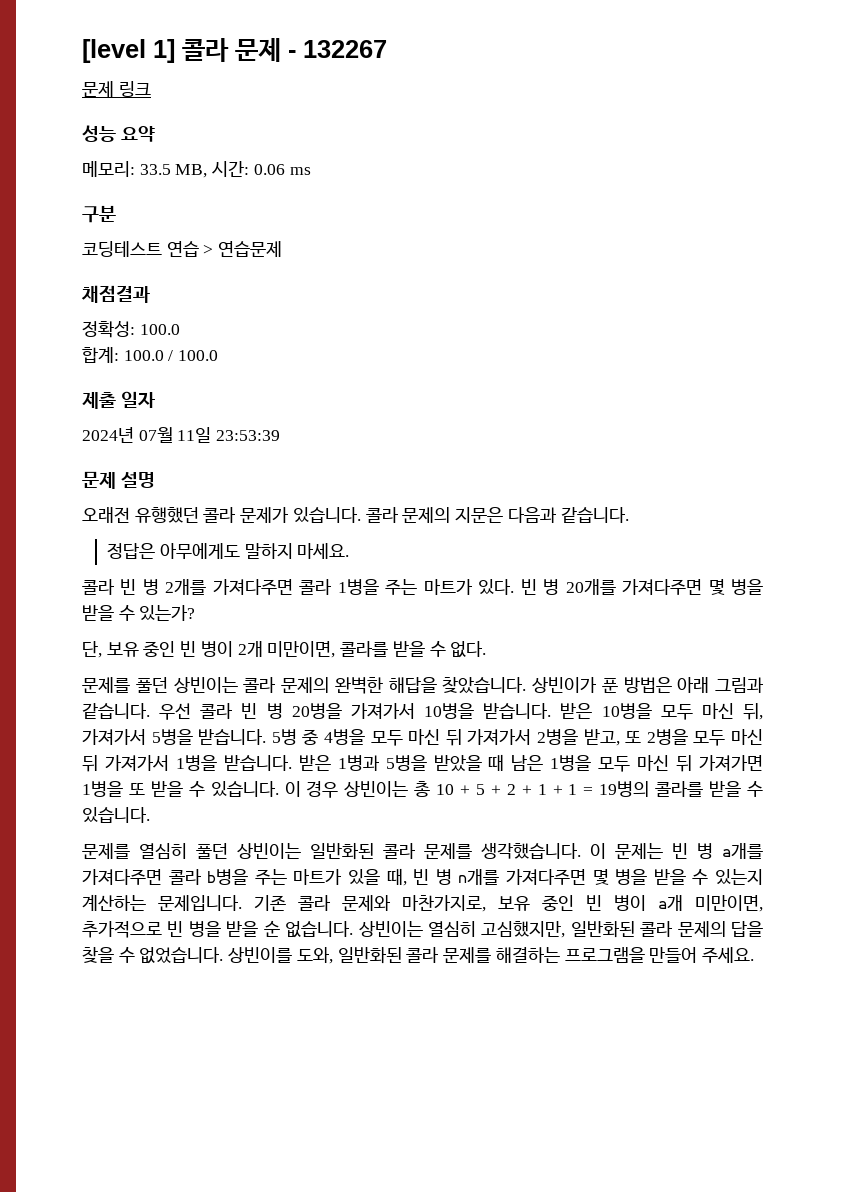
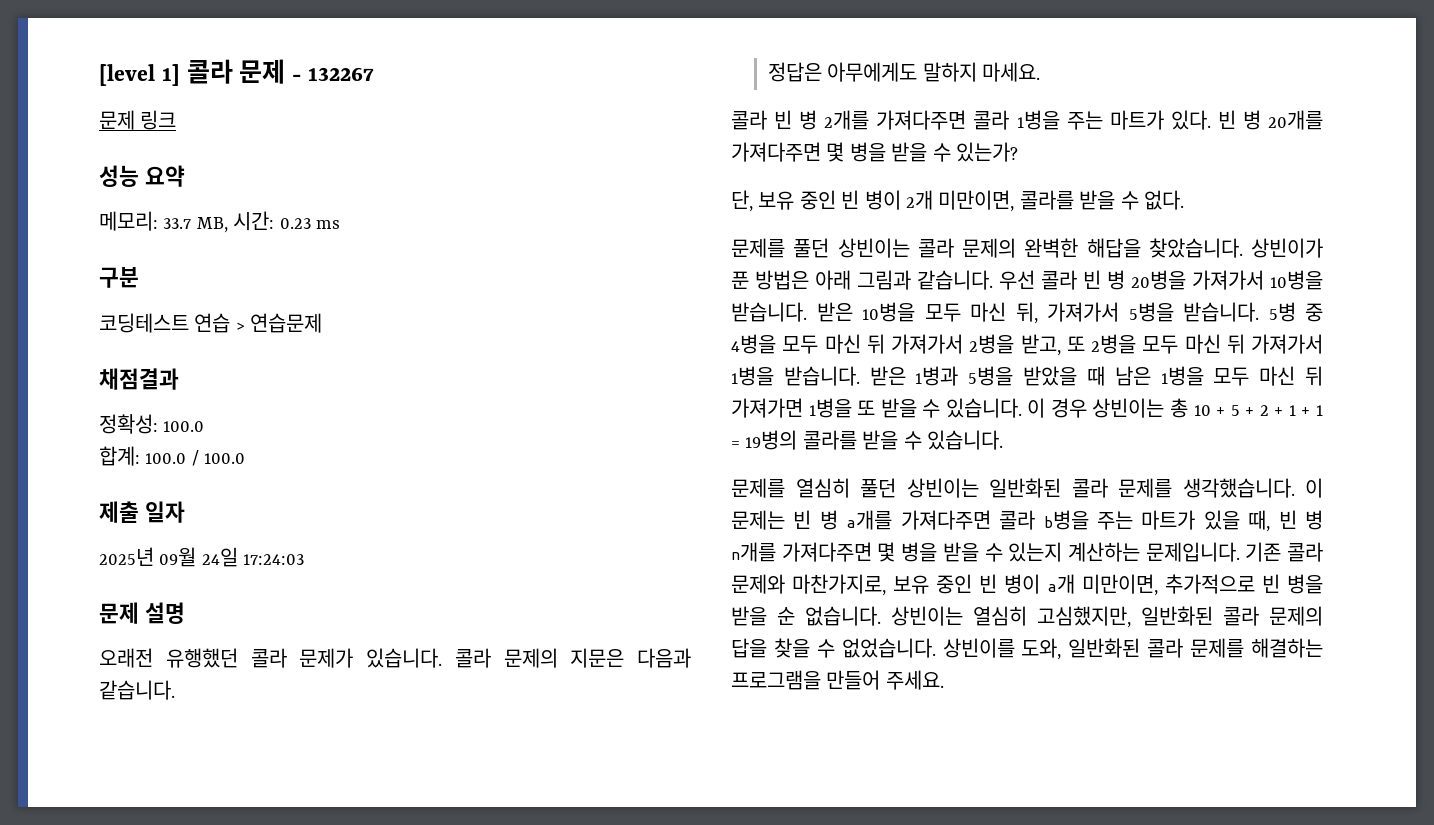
[139,164,171,175] 33.5 -> [163,218,192,229] 33.7
[253,164,285,175] 0.06 -> [279,218,311,229] 0.23
[82,427,281,443] 2024년 07월 11일 23:53:39 -> [99,547,305,567] 2025년 09월 24일 17:24:03

